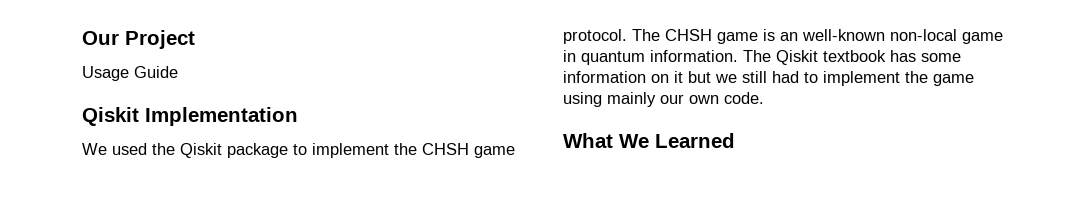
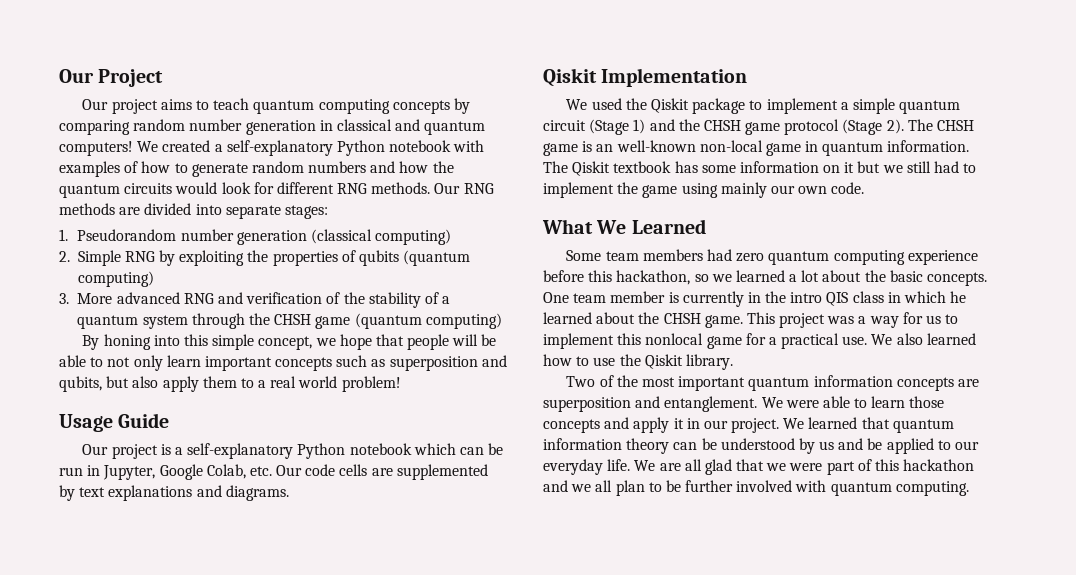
[82,66,178,81] Usage Guide -> [82,98,470,114] [59,119,486,135] [59,140,485,156] [59,161,454,177] [59,182,494,198] [59,203,328,219] [59,229,452,245] [59,250,471,266] [77,271,154,287] [59,292,451,308] [77,313,502,329] [82,334,497,350] [59,355,507,371] [59,376,401,392] [59,413,170,432] [82,443,504,459] [59,464,488,480] [59,485,289,501] Our project aims to teach quantum computing concepts by comparing random number generation in classical and quantum computers! We created a self-explanatory Python notebook with examples of how to generate random numbers and how the quantum circuits would look for different RNG methods. Our RNG methods are divided into separate stages: // 1. Pseudorandom number generation (classical computing) // 2. Simple RNG by exploiting the properties of qubits (quantum computing) // 3. More advanced RNG and verification of the stability of a quantum system through the CHSH game (quantum computing) // By honing into this simple concept, we hope that people will be able to not only learn important concepts such as superposition and qubits, but also apply them to a real world problem! // Usage Guide // Our project is a self-explanatory Python notebook which can be run in Jupyter, Google Colab, etc. Our code cells are supplemented by text explanations and diagrams.
[394,143,515,158] [563,29,627,44] the CHSH game protocol. -> [840,98,961,114] [543,119,904,135] a simple quantum circuit (Stage 1) and the CHSH game protocol (Stage 2).
(735, 140) none -> [566,249,978,265] [543,270,988,286] [543,291,967,307] [543,312,959,328] [543,333,976,349] [543,354,733,370] [566,375,979,391] [543,396,945,412] [543,417,954,433] [543,438,980,454] [543,459,975,475] [543,480,969,496] // Some team members had zero quantum computing experience before this hackathon, so we learned a lot about the basic concepts. One team member is currently in the intro QIS class in which he learned about the CHSH game. This project was a way for us to implement this nonlocal game for a practical use. We also learned how to use the Qiskit library. // Two of the most important quantum information concepts are superposition and entanglement. We were able to learn those concepts and apply it in our project. We learned that quantum information theory can be understood by us and be applied to our everyday life. We are all glad that we were part of this hackathon and we all plan to be further involved with quantum computing.

